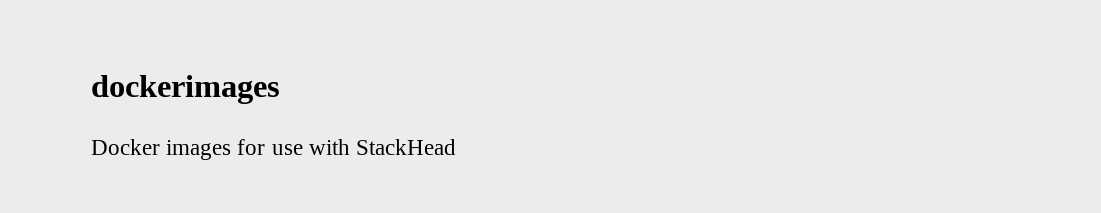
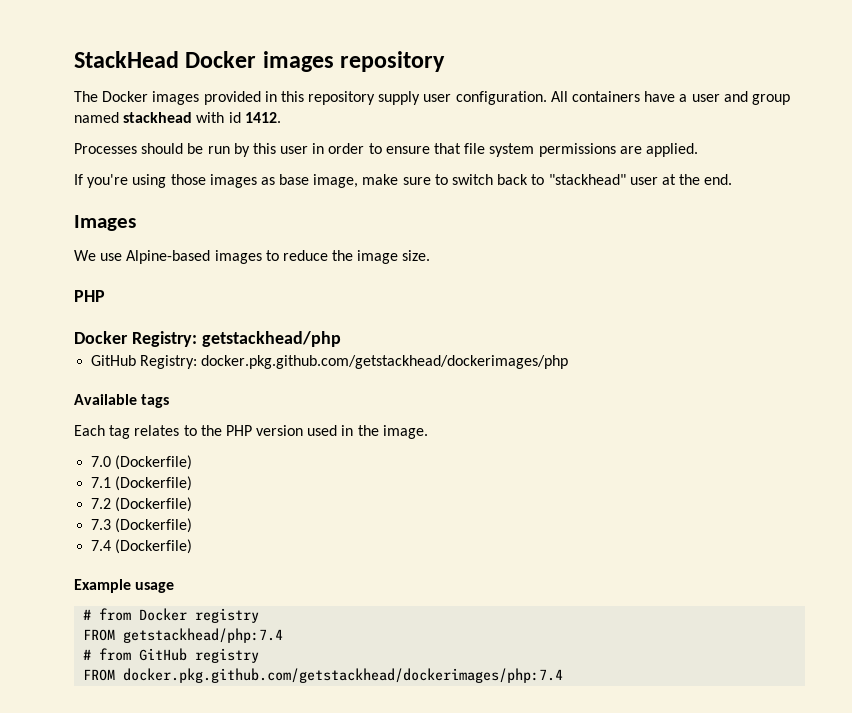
[91,75,280,104] [91,139,457,160] dockerimages // Docker images for use with StackHead -> [74,51,446,72] [74,91,790,105] [74,112,281,123] [74,143,698,157] [74,174,733,188] [74,215,136,231] [74,250,431,264] [74,290,105,302] [74,331,341,347] [91,355,569,369] [74,394,170,408] [74,425,428,439] [91,455,193,470] [91,476,193,491] [91,497,193,512] [91,518,193,533] [91,539,193,554] [74,579,175,593] [83,608,260,623] [83,628,284,643] [83,648,260,663] [83,668,564,683] StackHead Docker images repository // The Docker images provided in this repository supply user configuration. All containers have a user and group named stackhead with id 1412. // Processes should be run by this user in order to ensure that file system permissions are applied. // If you're using those images as base image, make sure to switch back to "stackhead" user at the end. // Images // We use Alpine-based images to reduce the image size. // PHP // Docker Registry: getstackhead/php // GitHub Registry: docker.pkg.github.com/getstackhead/dockerimages/php // Available tags // Each tag relates to the PHP version used in the image. // 7.0 (Dockerfile) // 7.1 (Dockerfile) // 7.2 (Dockerfile) // 7.3 (Dockerfile) // 7.4 (Dockerfile) // Example usage // # from Docker registry // FROM getstackhead/php:7.4 // # from GitHub registry // FROM docker.pkg.github.com/getstackhead/dockerimages/php:7.4

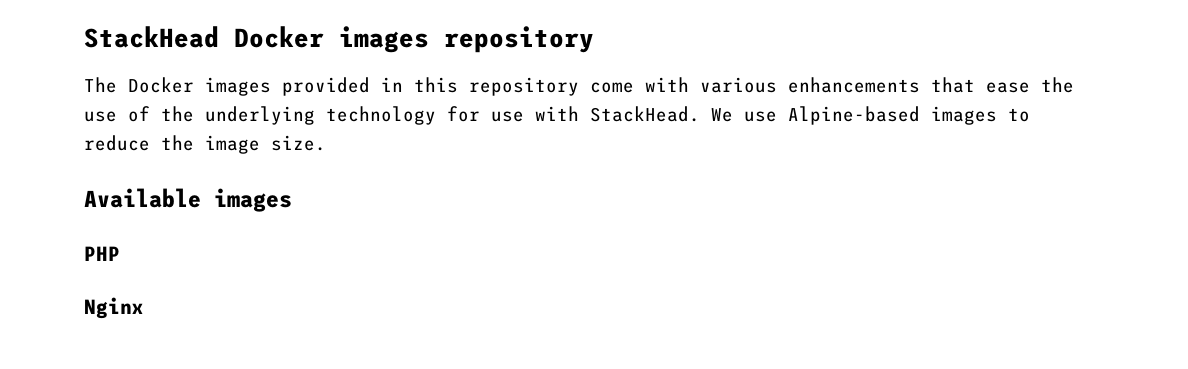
[378,91,790,105] [74,112,281,123] [74,143,698,157] [74,174,733,188] [74,215,136,231] supply user configuration. All containers have a user and group named stackhead with id 1412. // Processes should be run by this user in order to ensure that file system permissions are applied. // If you're using those images as base image, make sure to switch back to "stackhead" user at the end. // Images // -> [590,77,1074,93] [84,106,700,125] come with various enhancements that ease the use of the underlying technology for use with StackHead.
(431, 255) none -> [84,188,292,212] // Available images
[74,331,341,347] [91,355,569,369] [74,394,170,408] [74,425,428,439] [91,455,193,470] [91,476,193,491] [91,497,193,512] [91,518,193,533] [91,539,193,554] [74,579,175,593] [83,608,260,623] [83,628,284,643] [83,648,260,663] [83,668,564,683] Docker Registry: getstackhead/php // GitHub Registry: docker.pkg.github.com/getstackhead/dockerimages/php // Available tags // Each tag relates to the PHP version used in the image. // 7.0 (Dockerfile) // 7.1 (Dockerfile) // 7.2 (Dockerfile) // 7.3 (Dockerfile) // 7.4 (Dockerfile) // Example usage // # from Docker registry // FROM getstackhead/php:7.4 // # from GitHub registry // FROM docker.pkg.github.com/getstackhead/dockerimages/php:7.4 -> [84,297,144,319] Nginx

